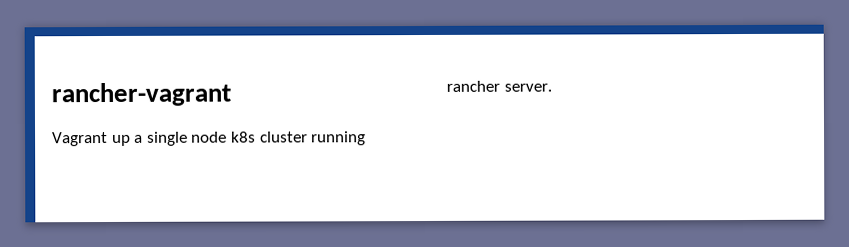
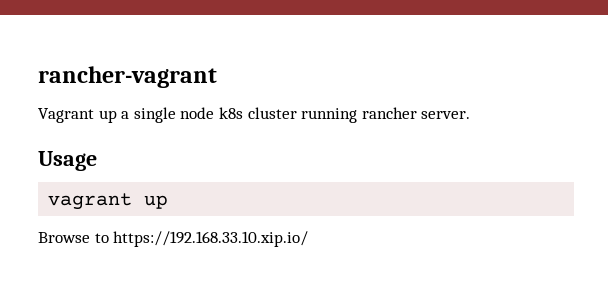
(552, 87) none -> [38,151,97,171] [48,193,169,210] [38,231,309,247] // Usage // vagrant up // Browse to https://192.168.33.10.xip.io/

